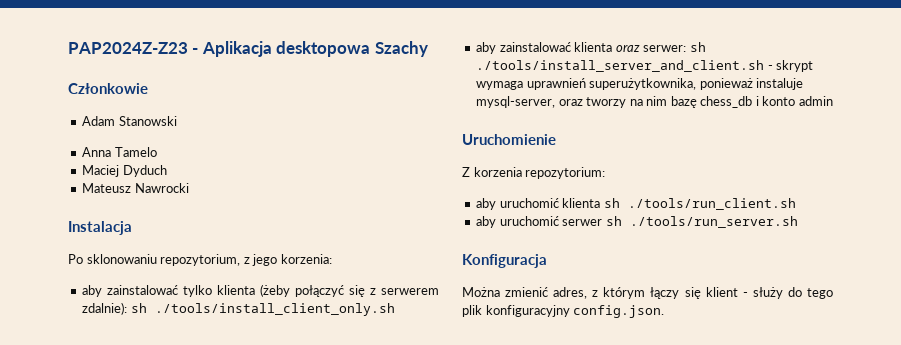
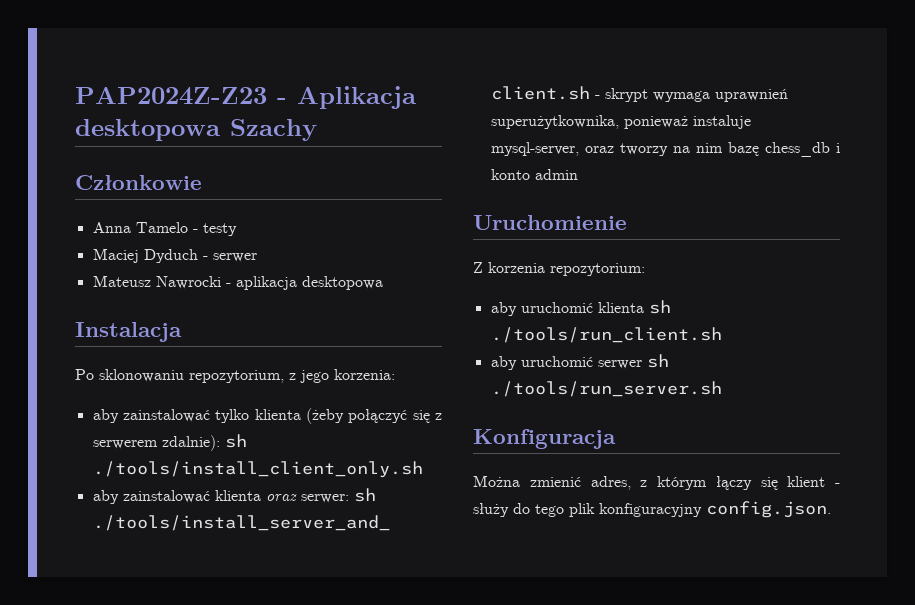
[82,116,177,126] // Adam Stanowski -> (202, 183) none
(157, 152) none -> [192,223,237,236] - testy
(167, 171) none -> [202,253,257,262] - serwer
(189, 188) none -> [225,276,383,290] - aplikacja desktopowa

